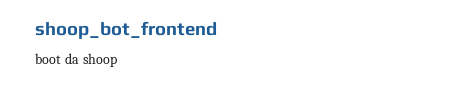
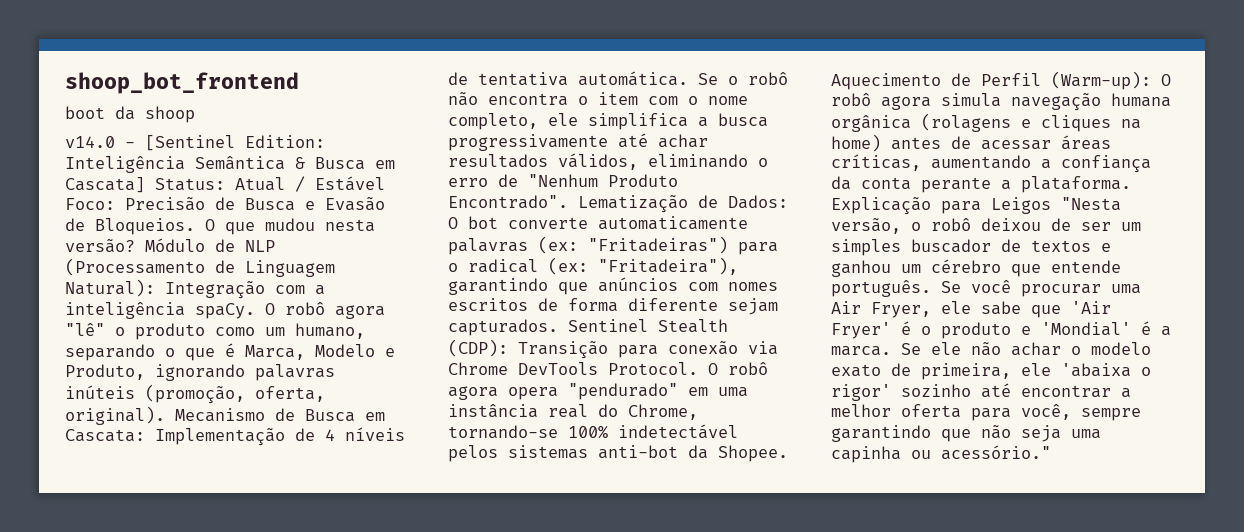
(117, 60) none -> [65,135,325,151] [65,156,395,173] [65,176,385,193] [65,197,385,211] [65,218,375,235] [65,238,275,253] [65,258,335,277] [65,279,325,299] [65,302,385,319] [65,323,365,340] [65,343,395,361] [65,364,335,381] [65,384,325,404] [65,406,385,425] [65,427,405,446] [448,71,788,86] [448,92,748,106] [448,113,768,130] [448,133,708,151] [448,153,768,170] [448,174,678,187] [448,195,788,213] [448,216,748,230] [448,236,778,255] [448,257,738,275] [448,277,778,295] [448,298,778,315] [448,319,728,336] [448,339,778,359] [448,362,768,375] [448,383,748,400] [448,404,698,420] [448,424,738,439] [448,445,788,462] [831,71,1171,90] [831,93,1171,111] [831,113,1141,132] [831,134,1111,152] [831,154,1151,173] [831,176,1131,193] [831,197,1121,215] [831,218,1141,234] [831,239,1111,256] [831,259,1121,277] [831,280,1141,297] [831,301,1111,318] [831,321,1171,339] [831,342,1151,356] [831,363,1151,380] [831,383,1131,401] [831,404,1141,421] [831,425,1101,442] [831,445,1051,463] // v14.0 - [Sentinel Edition: Inteligência Semântica & Busca em Cascata] Status: Atual / Estável Foco: Precisão de Busca e Evasão de Bloqueios. O que mudou nesta versão? Módulo de NLP (Processamento de Linguagem Natural): Integração com a inteligência spaCy. O robô agora "lê" o produto como um humano, separando o que é Marca, Modelo e Produto, ignorando palavras inúteis (promoção, oferta, original). Mecanismo de Busca em Cascata: Implementação de 4 níveis de tentativa automática. Se o robô não encontra o item com o nome completo, ele simplifica a busca progressivamente até achar resultados válidos, eliminando o erro de "Nenhum Produto Encontrado". Lematização de Dados: O bot converte automaticamente palavras (ex: "Fritadeiras") para o radical (ex: "Fritadeira"), garantindo que anúncios com nomes escritos de forma diferente sejam capturados. Sentinel Stealth (CDP): Transição para conexão via Chrome DevTools Protocol. O robô agora opera "pendurado" em uma instância real do Chrome, tornando-se 100% indetectável pelos sistemas anti-bot da Shopee. Aquecimento de Perfil (Warm-up): O robô agora simula navegação humana orgânica (rolagens e cliques na home) antes de acessar áreas críticas, aumentando a confiança da conta perante a plataforma. Explicação para Leigos "Nesta versão, o robô deixou de ser um simples buscador de textos e ganhou um cérebro que entende português. Se você procurar uma Air Fryer, ele sabe que 'Air Fryer' é o produto e 'Mondial' é a marca. Se ele não achar o modelo exato de primeira, ele 'abaixa o rigor' sozinho até encontrar a melhor oferta para você, sempre garantindo que não seja uma capinha ou acessório."

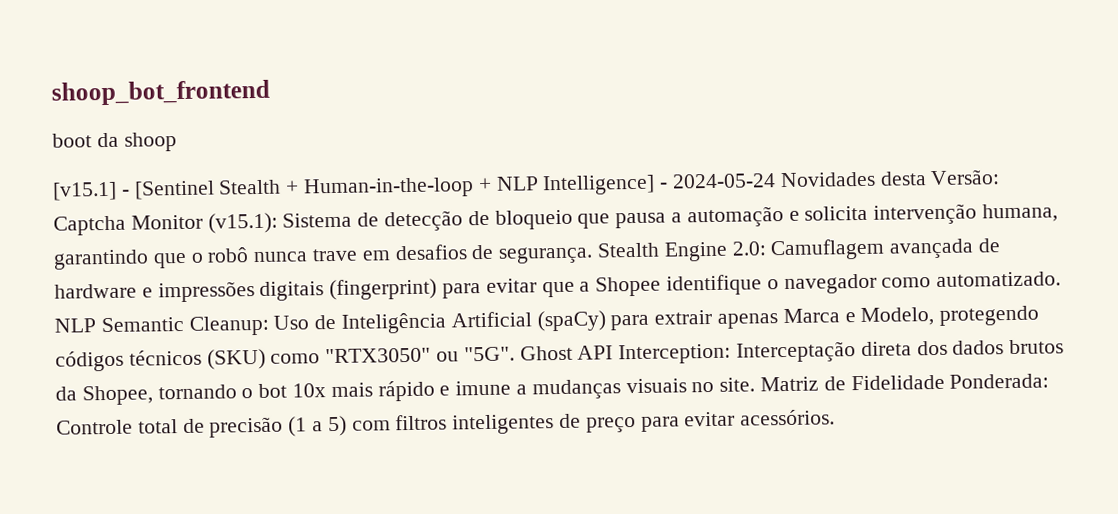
[65,136,115,148] v14.0 -> [52,181,117,201] [v15.1]
[245,135,325,148] [65,156,395,173] [65,176,385,193] [65,197,385,211] [65,218,375,235] [65,238,275,253] [65,258,335,277] [65,279,325,299] [65,302,385,319] [65,323,365,340] [65,343,395,361] [65,364,335,381] [65,384,325,404] [65,406,385,425] [65,427,405,446] [448,71,788,86] [448,92,748,106] [448,113,768,130] [448,133,708,151] [448,153,768,170] [448,174,678,187] [448,195,788,213] [448,216,748,230] [448,236,778,255] [448,257,738,275] [448,277,778,295] [448,298,778,315] [448,319,728,336] [448,339,778,359] [448,362,768,375] [448,383,748,400] [448,404,698,420] [448,424,738,439] [448,445,788,462] [831,71,1171,90] [831,93,1171,111] [831,113,1141,132] [831,134,1111,152] [831,154,1151,173] [831,176,1131,193] [831,197,1121,215] [831,218,1141,234] [831,239,1111,256] [831,259,1121,277] [831,280,1141,297] [831,301,1111,318] [831,321,1171,339] [831,342,1151,356] [831,363,1151,380] [831,383,1131,401] [831,404,1141,421] [831,425,1101,442] [831,445,1051,463] Edition: Inteligência Semântica & Busca em Cascata] Status: Atual / Estável Foco: Precisão de Busca e Evasão de Bloqueios. O que mudou nesta versão? Módulo de NLP (Processamento de Linguagem Natural): Integração com a inteligência spaCy. O robô agora "lê" o produto como um humano, separando o que é Marca, Modelo e Produto, ignorando palavras inúteis (promoção, oferta, original). Mecanismo de Busca em Cascata: Implementação de 4 níveis de tentativa automática. Se o robô não encontra o item com o nome completo, ele simplifica a busca progressivamente até achar resultados válidos, eliminando o erro de "Nenhum Produto Encontrado". Lematização de Dados: O bot converte automaticamente palavras (ex: "Fritadeiras") para o radical (ex: "Fritadeira"), garantindo que anúncios com nomes escritos de forma diferente sejam capturados. Sentinel Stealth (CDP): Transição para conexão via Chrome DevTools Protocol. O robô agora opera "pendurado" em uma instância real do Chrome, tornando-se 100% indetectável pelos sistemas anti-bot da Shopee. Aquecimento de Perfil (Warm-up): O robô agora simula navegação humana orgânica (rolagens e cliques na home) antes de acessar áreas críticas, aumentando a confiança da conta perante a plataforma. Explicação para Leigos "Nesta versão, o robô deixou de ser um simples buscador de textos e ganhou um cérebro que entende português. Se você procurar uma Air Fryer, ele sabe que 'Air Fryer' é o produto e 'Mondial' é a marca. Se ele não achar o modelo exato de primeira, ele 'abaixa o rigor' sozinho até encontrar a melhor oferta para você, sempre garantindo que não seja uma capinha ou acessório." -> [218,169,1001,199] [53,203,1059,236] [53,238,1001,270] [54,271,1062,303] [54,305,1040,336] [55,339,1065,372] [55,373,1050,406] [56,409,836,438] Stealth + Human-in-the-loop + NLP Intelligence] - 2024-05-24 Novidades desta Versão: Captcha Monitor (v15.1): Sistema de detecção de bloqueio que pausa a automação e solicita intervenção humana, garantindo que o robô nunca trave em desafios de segurança. Stealth Engine 2.0: Camuflagem avançada de hardware e impressões digitais (fingerprint) para evitar que a Shopee identifique o navegador como automatizado. NLP Semantic Cleanup: Uso de Inteligência Artificial (spaCy) para extrair apenas Marca e Modelo, protegendo códigos técnicos (SKU) como "RTX3050" ou "5G". Ghost API Interception: Interceptação direta dos dados brutos da Shopee, tornando o bot 10x mais rápido e imune a mudanças visuais no site. Matriz de Fidelidade Ponderada: Controle total de precisão (1 a 5) com filtros inteligentes de preço para evitar acessórios.

